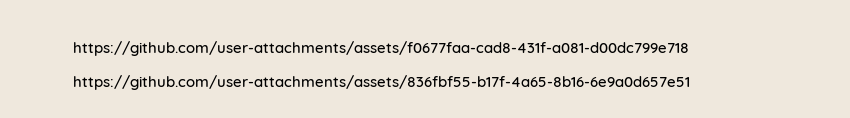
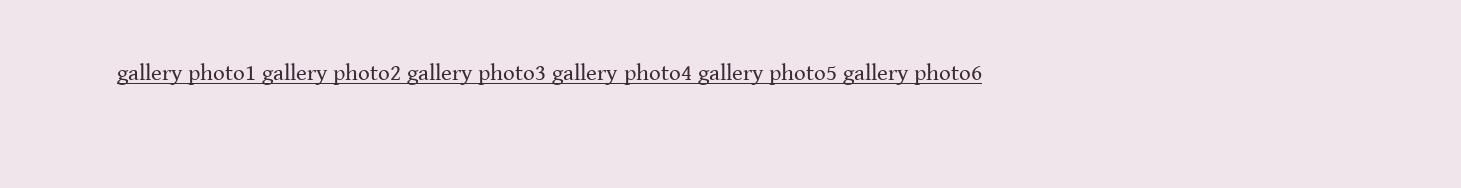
[73,41,689,56] [73,75,690,90] https://github.com/user-attachments/assets/f0677faa-cad8-431f-a081-d00dc799e718 // https://github.com/user-attachments/assets/836fbf55-b17f-4a65-8b16-6e9a0d657e51 -> [117,63,982,85] gallery photo1 gallery photo2 gallery photo3 gallery photo4 gallery photo5 gallery photo6

